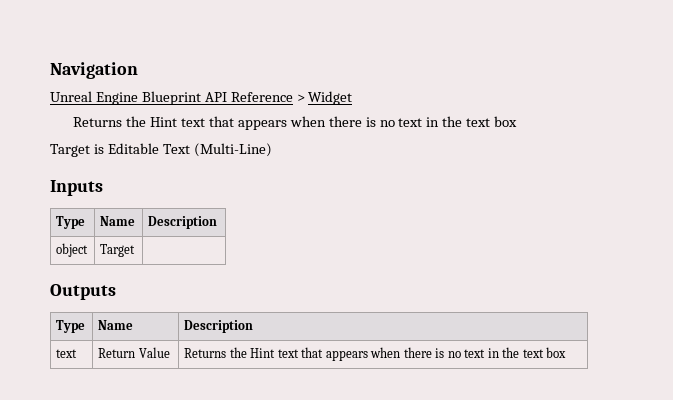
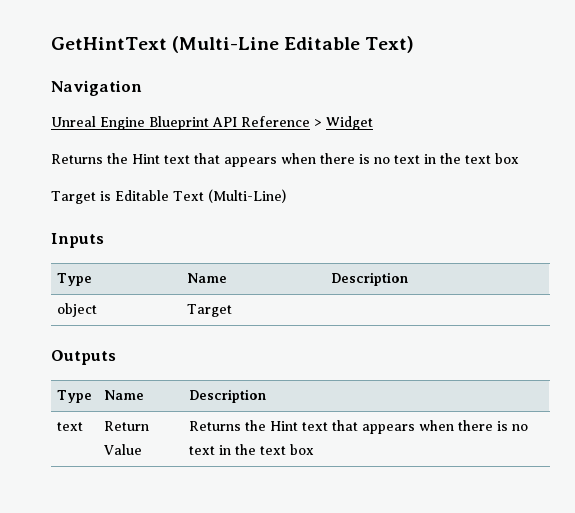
(50, 70) none -> [51,36,415,53] GetHintText (Multi-Line Editable Text) //

